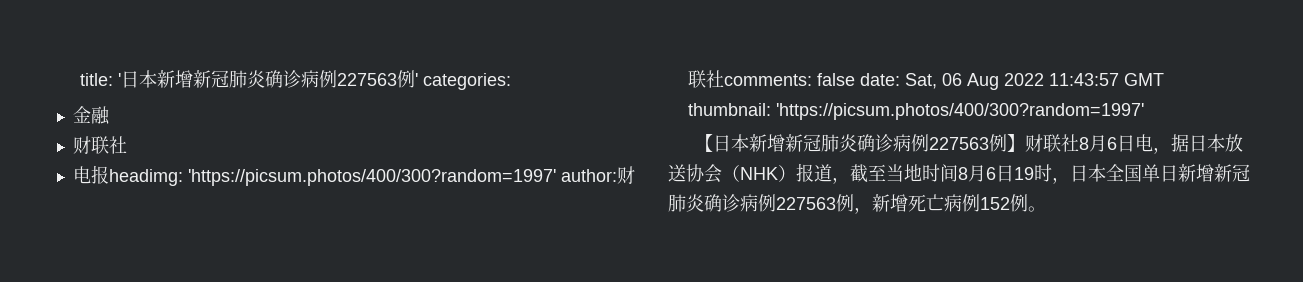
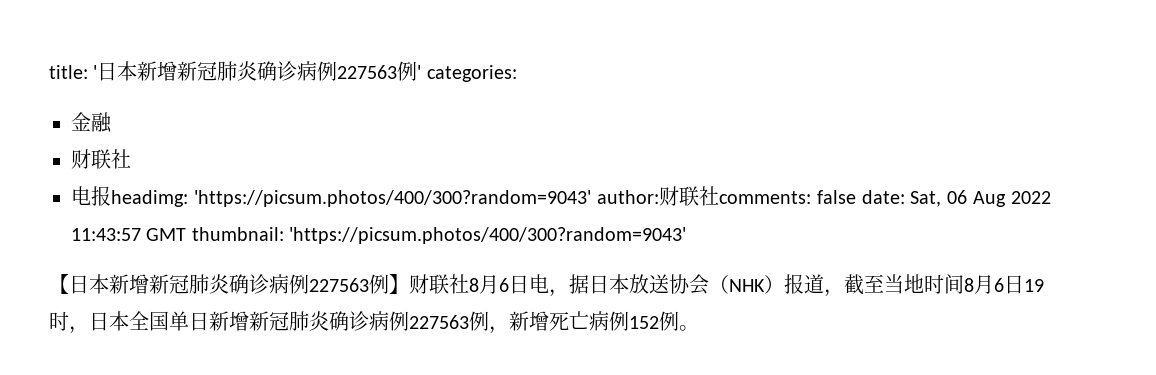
[187,169,556,186] 'https://picsum.photos/400/300?random=1997' -> [193,190,591,207] 'https://picsum.photos/400/300?random=9043'
[775,103,1144,120] 'https://picsum.photos/400/300?random=1997' -> [289,227,687,244] 'https://picsum.photos/400/300?random=9043'

